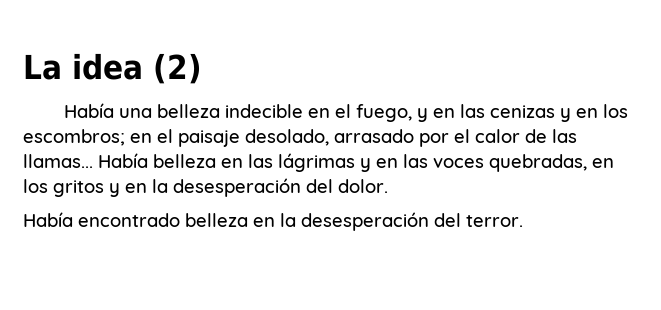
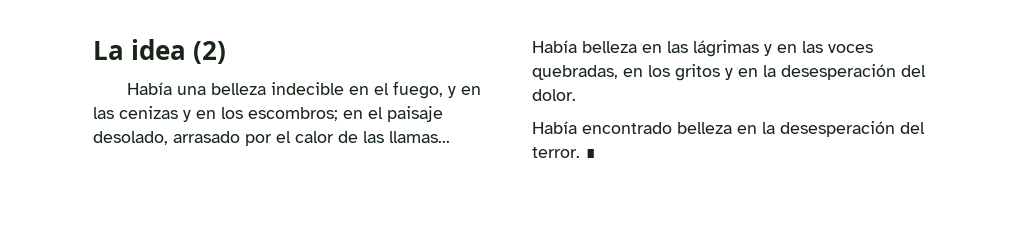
(523, 221) none -> [585,149,596,158] ∎

